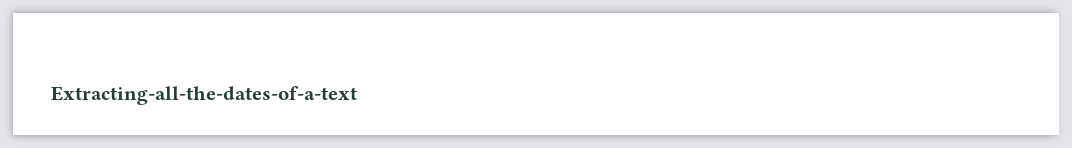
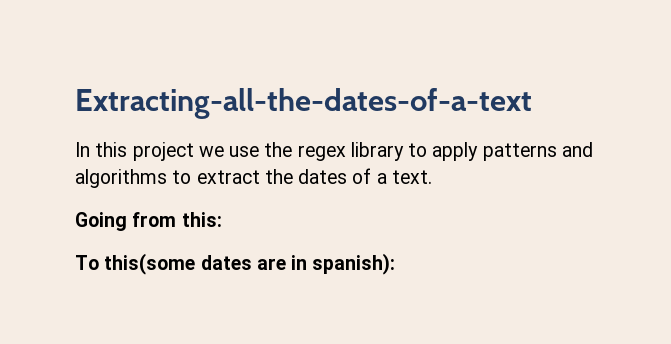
(357, 95) none -> [75,142,593,161] [75,168,432,188] [75,212,222,231] [75,253,396,275] // In this project we use the regex library to apply patterns and algorithms to extract the dates of a text. // Going from this: // To this(some dates are in spanish):

